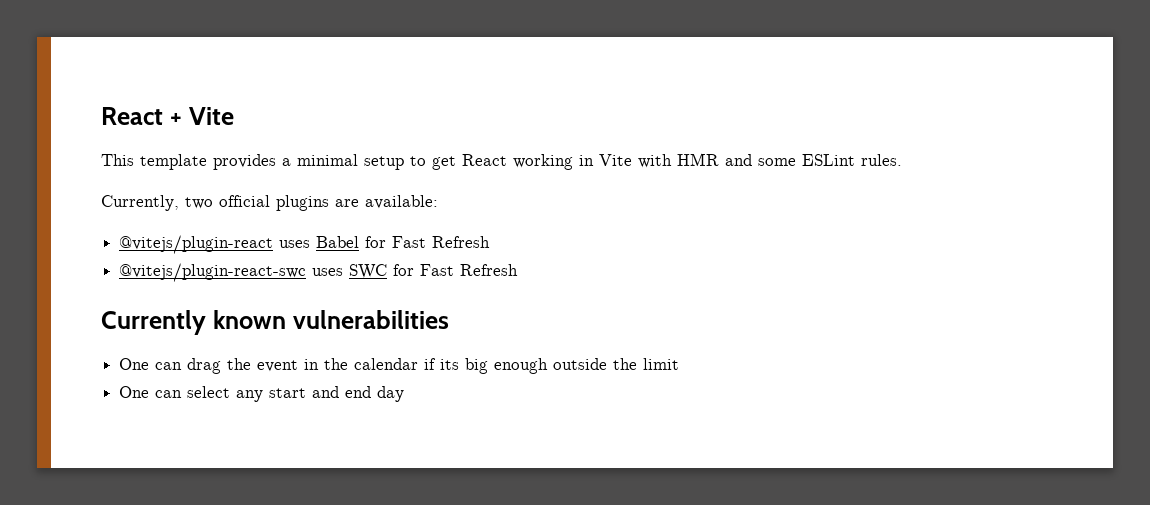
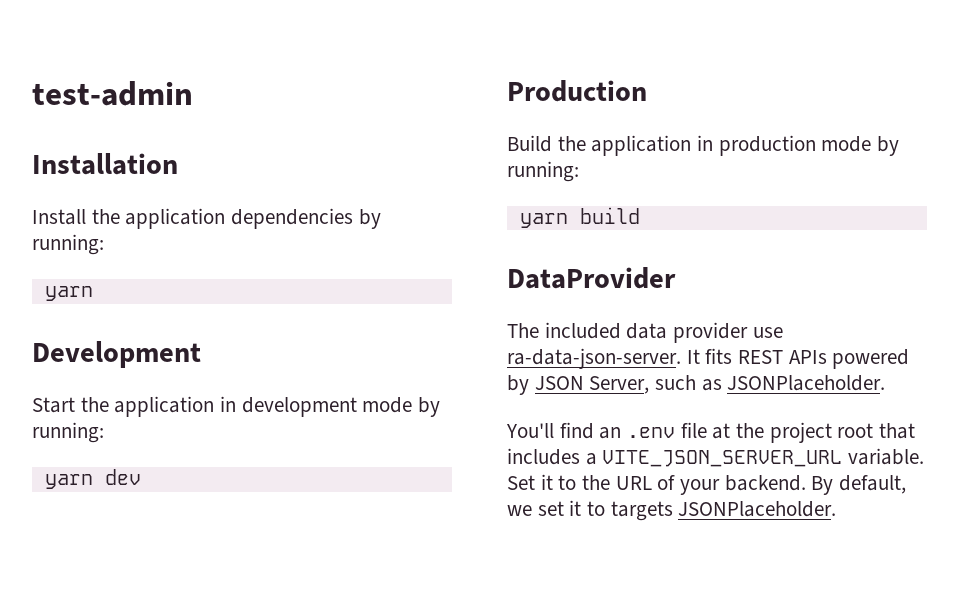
[101,107,234,125] [101,153,902,170] [101,195,438,211] [119,235,491,254] [119,263,519,282] [101,310,449,335] [119,358,680,374] [119,386,405,402] React + Vite // This template provides a minimal setup to get React working in Vite with HMR and some ESLint rules. // Currently, two official plugins are available: // @vitejs/plugin-react uses Babel for Fast Refresh // @vitejs/plugin-react-swc uses SWC for Fast Refresh // Currently known vulnerabilities // One can drag the event in the calendar if its big enough outside the limit // One can select any start and end day -> [32,81,193,106] [32,153,178,175] [32,208,381,229] [32,234,104,255] [44,286,93,301] [32,341,201,368] [32,396,441,417] [32,422,104,443] [44,469,141,489] [507,80,647,102] [507,135,900,156] [507,161,579,182] [519,207,640,228] [507,267,676,289] [507,322,783,343] [507,348,910,369] [507,375,886,395] [506,422,916,443] [507,448,925,467] [507,474,907,495] [507,500,837,521] test-admin // Installation // Install the application dependencies by running: // yarn // Development // Start the application in development mode by running: // yarn dev // Production // Build the application in production mode by running: // yarn build // DataProvider // The included data provider use ra-data-json-server. It fits REST APIs powered by JSON Server, such as JSONPlaceholder. // You'll find an .env file at the project root that includes a VITE_JSON_SERVER_URL variable. Set it to the URL of your backend. By default, we set it to targets JSONPlaceholder.

